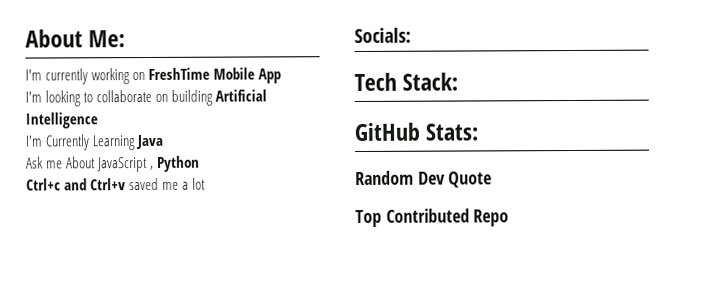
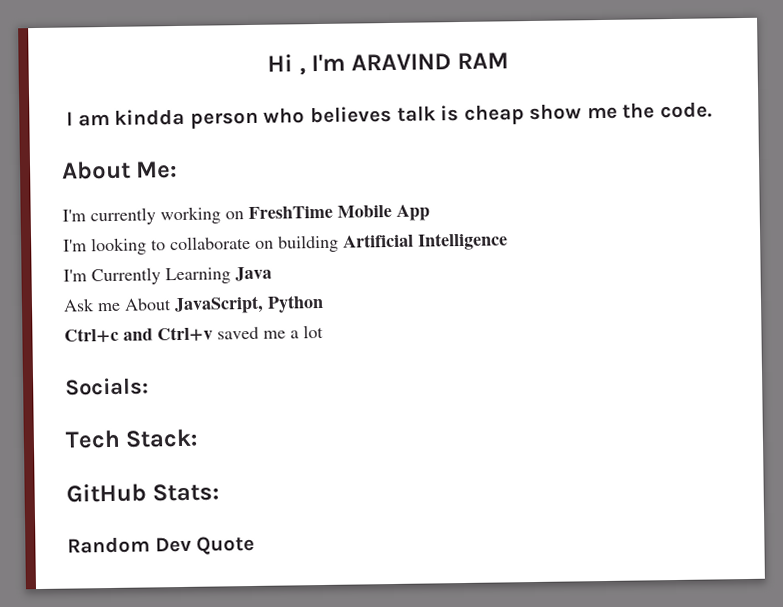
(25, 38) none -> [267,52,509,76] [66,101,712,129] Hi , I'm ARAVIND RAM // I am kindda person who believes talk is cheap show me the code. //
[97,156,155,173] JavaScript , -> [174,295,264,315] JavaScript,
[355,208,510,228] // Top Contributed Repo -> (256, 545) none

